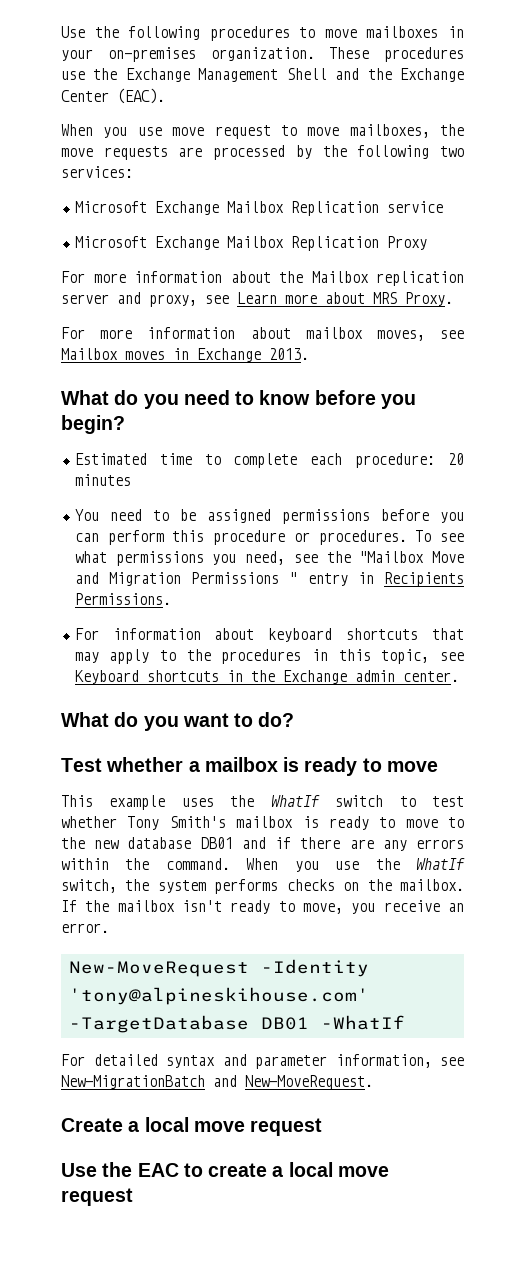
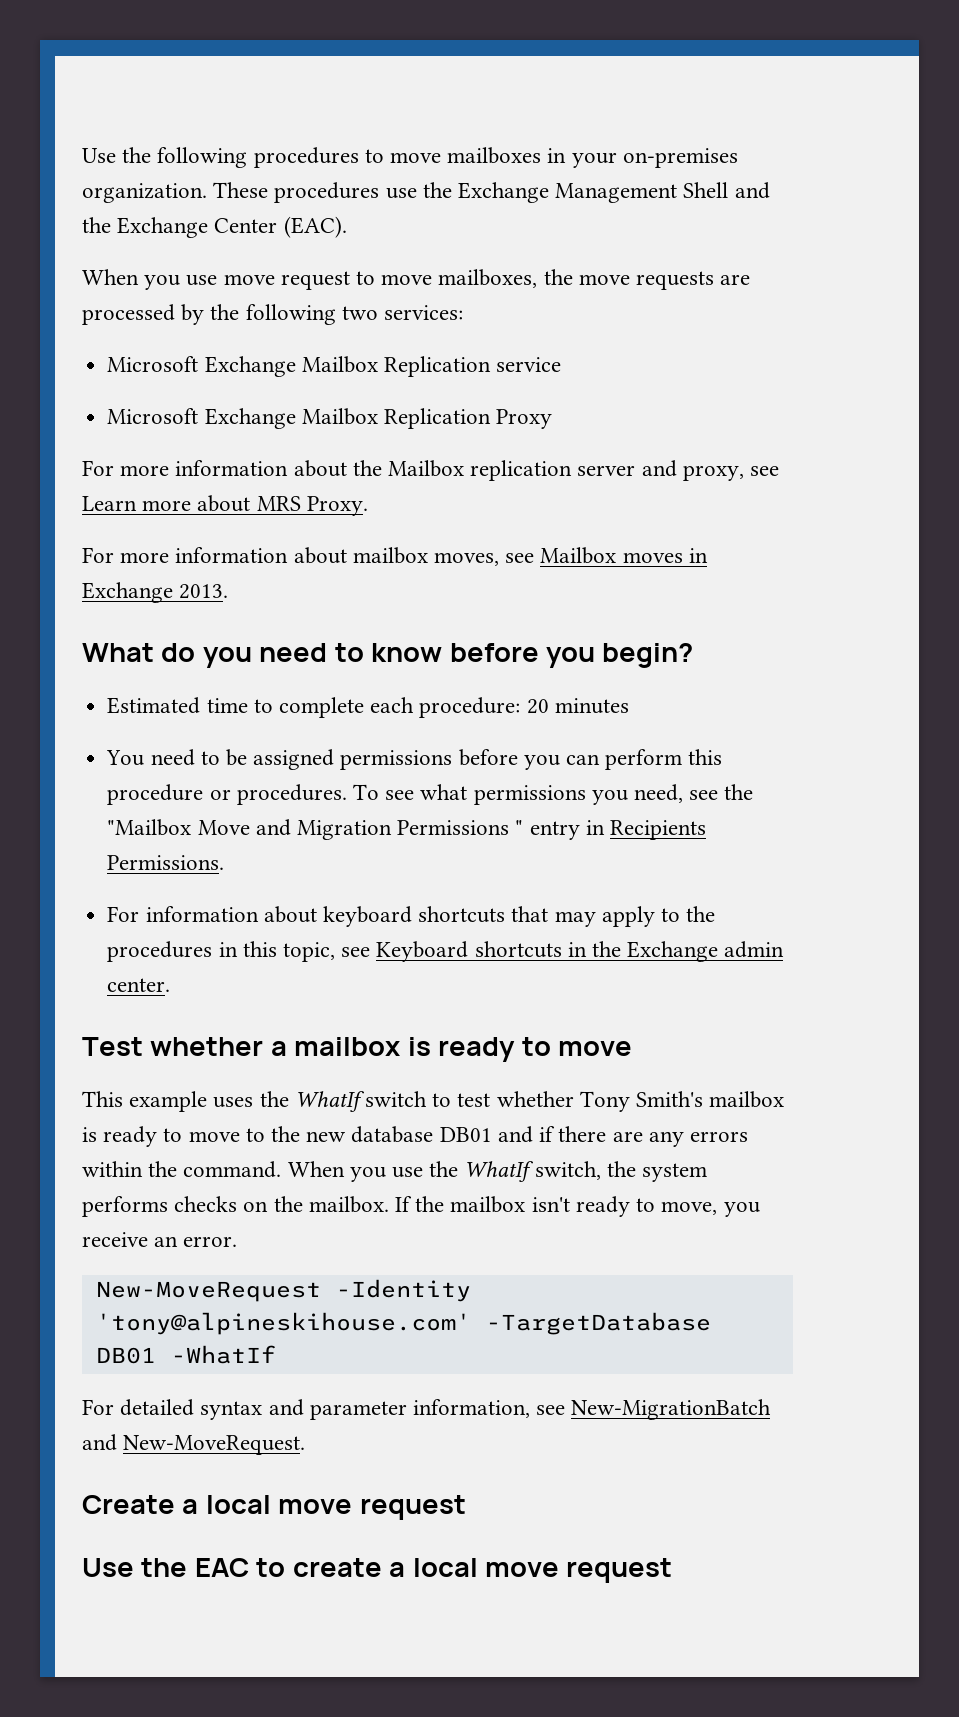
[61,712,295,731] // What do you want to do? -> (171, 985) none

